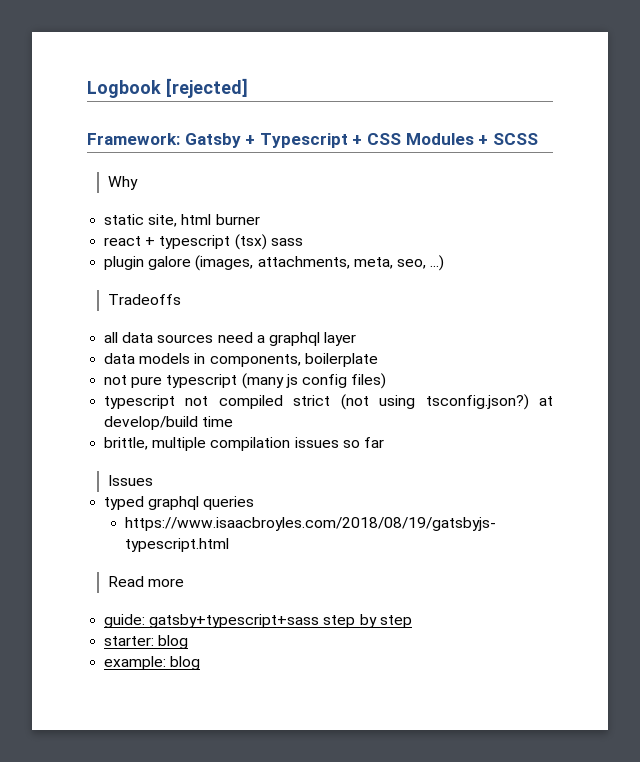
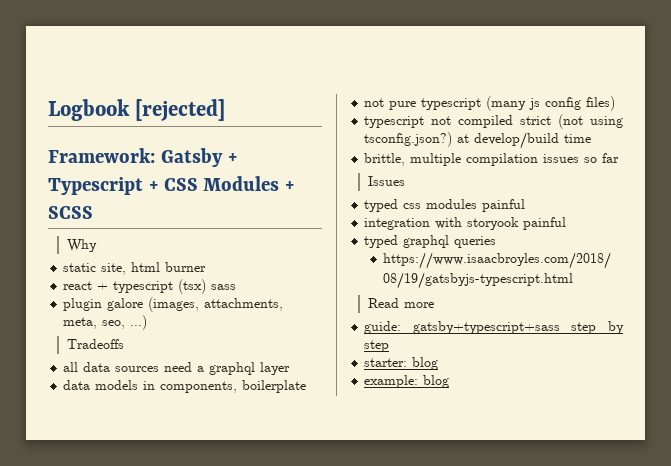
(153, 480) none -> [364,199,526,212] [364,217,567,230] // typed css modules painful // integration with storyook painful

